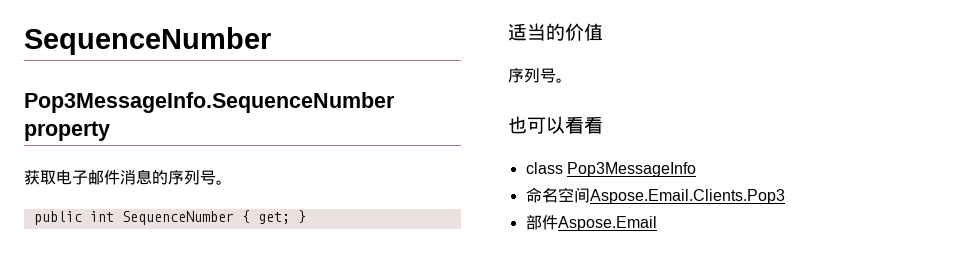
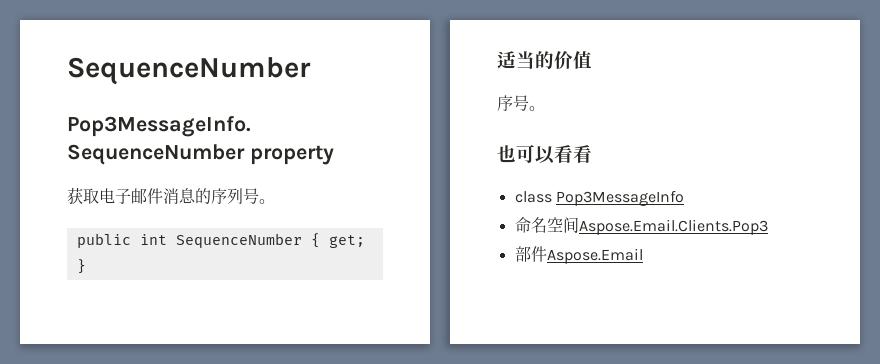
[524,68,540,83] 列 -> (513, 103) none

